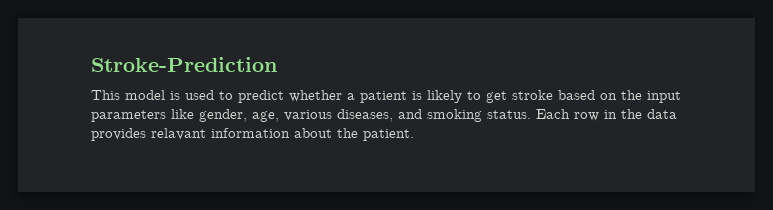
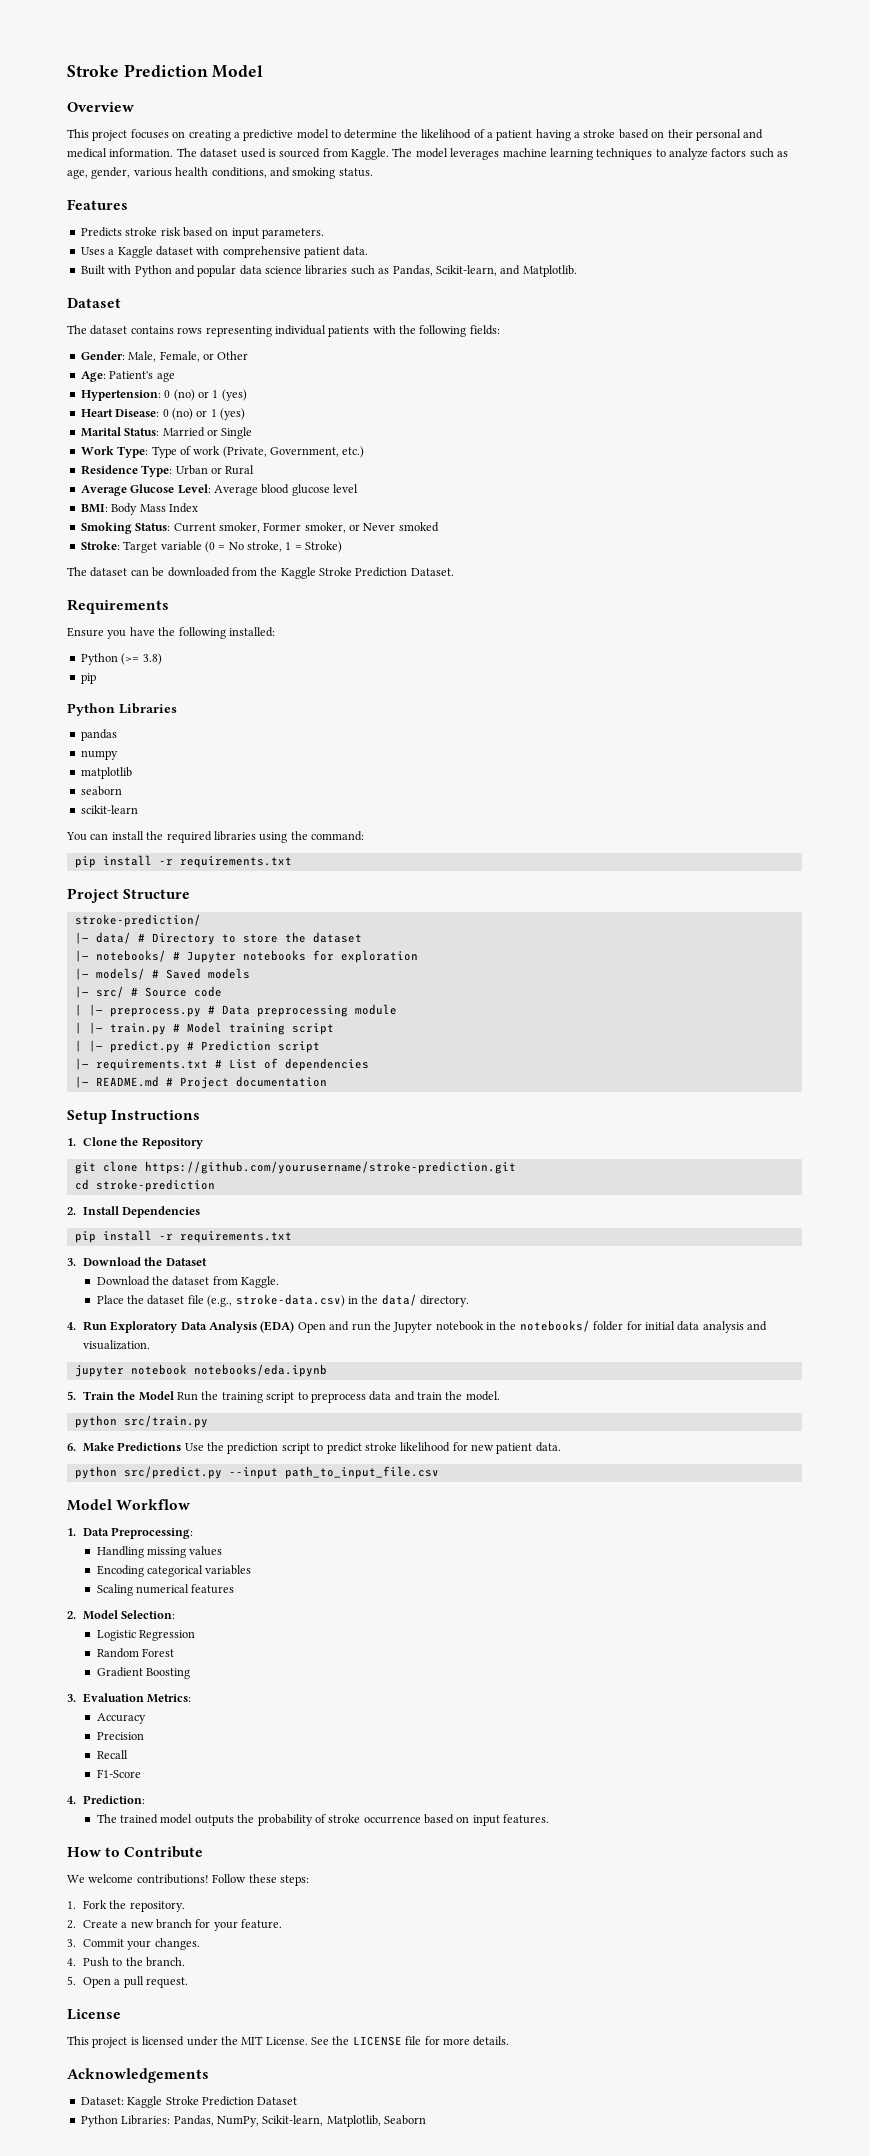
[91,57,277,72] [91,90,681,103] [91,109,677,122] [91,128,414,141] Stroke-Prediction // This model is used to predict whether a patient is likely to get stroke based on the input parameters like gender, age, various diseases, and smoking status. Each row in the data provides relavant information about the patient. -> [67,64,264,78] [67,102,134,112] [67,129,764,141] [67,148,789,160] [67,167,373,179] [67,199,128,210] [80,227,324,239] [80,246,369,258] [80,265,577,277] [67,298,121,308] [67,325,500,337] [80,351,249,362] [80,371,175,382] [80,389,247,401] [80,408,245,420] [80,427,253,439] [80,446,365,458] [80,465,255,477] [80,484,358,496] [80,503,198,515] [80,522,439,534] [80,541,343,553] [67,567,454,579] [67,599,169,614] [67,627,275,639] [80,653,162,665] [80,673,96,684] [67,703,177,716] [80,729,117,741] [80,750,118,760] [80,767,132,779] [80,786,122,796] [80,805,138,814] [66,831,364,843] [74,855,292,868] [67,888,191,903] [74,914,201,927] [74,932,362,945] [74,950,418,963] [74,968,250,980] [74,986,222,998] [74,1004,397,1017] [74,1022,334,1035] [74,1040,320,1053] [74,1058,369,1071] [74,1076,327,1089] [67,1110,201,1124] [67,1137,203,1149] [74,1161,516,1174] [74,1179,215,1192] [67,1206,201,1218] [74,1230,292,1243] [67,1257,207,1266] [96,1276,280,1288] [96,1294,470,1307] [67,1320,768,1333] [82,1340,150,1350] [74,1364,327,1377] [67,1391,500,1403] [74,1415,208,1428] [67,1442,561,1454] [74,1466,439,1479] [67,1499,191,1511] [67,1527,194,1539] [96,1546,223,1558] [96,1565,252,1577] [96,1584,235,1596] [67,1610,176,1620] [96,1630,196,1641] [96,1648,175,1658] [96,1667,191,1679] [67,1693,192,1703] [96,1713,146,1724] [96,1732,144,1740] [96,1750,128,1759] [96,1769,141,1778] [67,1795,145,1804] [96,1814,550,1826] [67,1846,204,1858] [67,1874,309,1886] [67,1900,185,1912] [67,1919,283,1931] [67,1938,200,1950] [67,1957,186,1967] [67,1976,189,1988] [67,2009,121,2020] [67,2036,510,2048] [67,2068,209,2083] [80,2096,298,2108] [80,2115,426,2127] Stroke Prediction Model // Overview // This project focuses on creating a predictive model to determine the likelihood of a patient having a stroke based on their personal and medical information. The dataset used is sourced from Kaggle. The model leverages machine learning techniques to analyze factors such as age, gender, various health conditions, and smoking status. // Features // Predicts stroke risk based on input parameters. // Uses a Kaggle dataset with comprehensive patient data. // Built with Python and popular data science libraries such as Pandas, Scikit-learn, and Matplotlib. // Dataset // The dataset contains rows representing individual patients with the following fields: // Gender: Male, Female, or Other // Age: Patient's age // Hypertension: 0 (no) or 1 (yes) // Heart Disease: 0 (no) or 1 (yes) // Marital Status: Married or Single // Work Type: Type of work (Private, Government, etc.) // Residence Type: Urban or Rural // Average Glucose Level: Average blood glucose level // BMI: Body Mass Index // Smoking Status: Current smoker, Former smoker, or Never smoked // Stroke: Target variable (0 = No stroke, 1 = Stroke) // The dataset can be downloaded from the Kaggle Stroke Prediction Dataset. // Requirements // Ensure you have the following installed: // Python (>= 3.8) // pip // Python Libraries // pandas // numpy // matplotlib // seaborn // scikit-learn // You can install the required libraries using the command: // pip install -r requirements.txt // Project Structure // stroke-prediction/ // |— data/ # Directory to store the dataset // |— notebooks/ # Jupyter notebooks for exploration // |— models/ # Saved models // |— src/ # Source code // | |— preprocess.py # Data preprocessing module // | |— train.py # Model training script // | |— predict.py # Prediction script // |— requirements.txt # List of dependencies // |— README.md # Project documentation // Setup Instructions // 1. Clone the Repository // git clone https://github.com/yourusername/stroke-prediction.git // cd stroke-prediction // 2. Install Dependencies // pip install -r requirements.txt // 3. Download the Dataset // Download the dataset from Kaggle. // Place the dataset file (e.g., stroke-data.csv) in the data/ directory. // 4. Run Exploratory Data Analysis (EDA) Open and run the Jupyter notebook in the notebooks/ folder for initial data analysis and visualization. // jupyter notebook notebooks/eda.ipynb // 5. Train the Model Run the training script to preprocess data and train the model. // python src/train.py // 6. Make Predictions Use the prediction script to predict stroke likelihood for new patient data. // python src/predict.py --input path_to_input_file.csv // Model Workflow // 1. Data Preprocessing: // Handling missing values // Encoding categorical variables // Scaling numerical features // 2. Model Selection: // Logistic Regression // Random Forest // Gradient Boosting // 3. Evaluation Metrics: // Accuracy // Precision // Recall // F1-Score // 4. Prediction: // The trained model outputs the probability of stroke occurrence based on input features. // How to Contribute // We welcome contributions! Follow these steps: // 1. Fork the repository. // 2. Create a new branch for your feature. // 3. Commit your changes. // 4. Push to the branch. // 5. Open a pull request. // License // This project is licensed under the MIT License. See the LICENSE file for more details. // Acknowledgements // Dataset: Kaggle Stroke Prediction Dataset // Python Libraries: Pandas, NumPy, Scikit-learn, Matplotlib, Seaborn

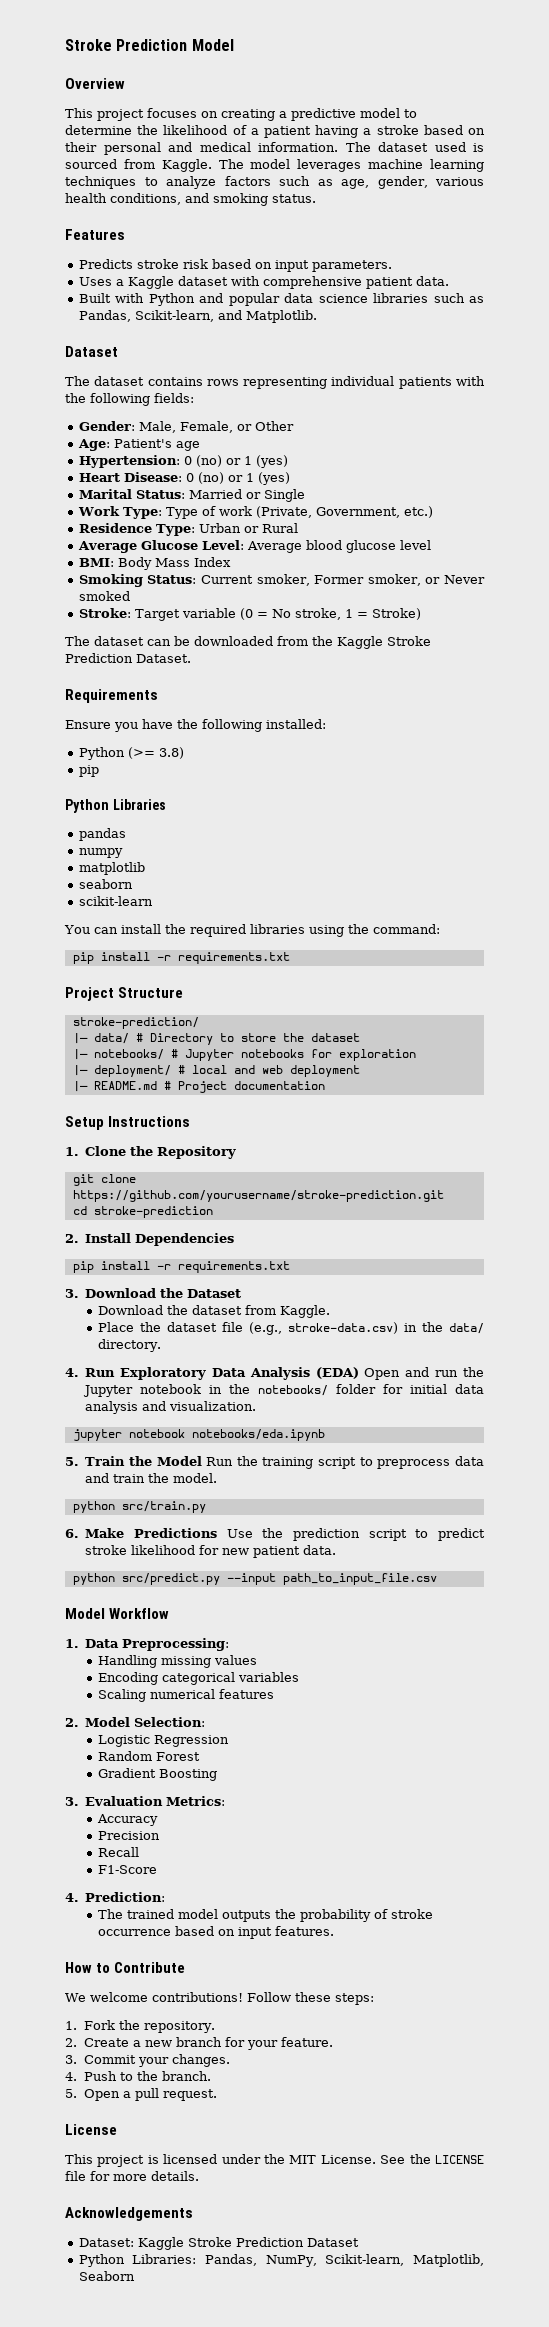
[95,968,250,980] [74,986,222,998] [74,1004,397,1017] [74,1022,334,1035] [74,1040,320,1053] [74,1058,369,1071] models/ # Saved models // |— src/ # Source code // | |— preprocess.py # Data preprocessing module // | |— train.py # Model training script // | |— predict.py # Prediction script // |— requirements.txt # List of dependencies -> [93,1065,360,1077] deployment/ # local and web deployment

